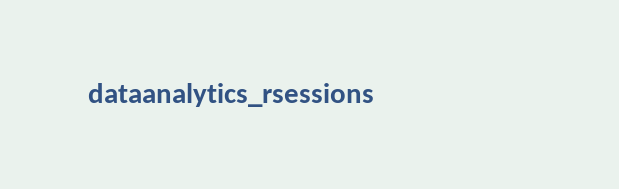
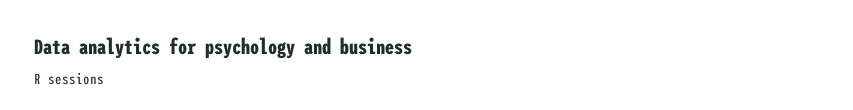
[88,83,374,107] dataanalytics_rsessions -> [34,37,412,59] [34,72,104,85] Data analytics for psychology and business // R sessions

